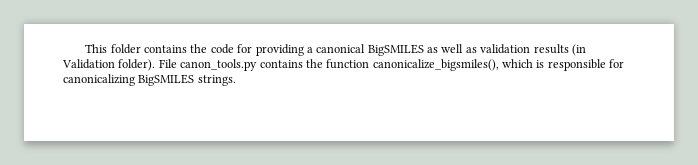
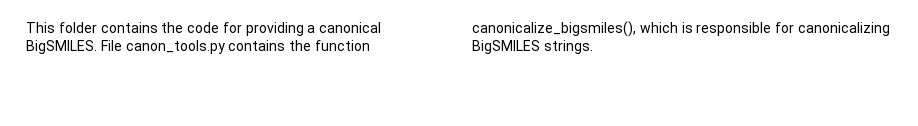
[367,44,586,56] [62,59,156,71] BigSMILES as well as validation results (in Validation folder). -> [26,40,97,54] BigSMILES.

